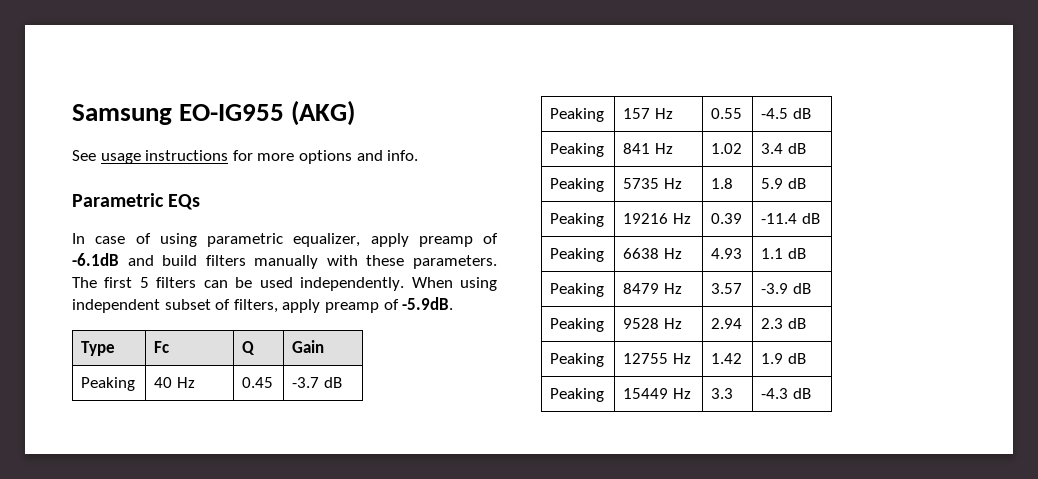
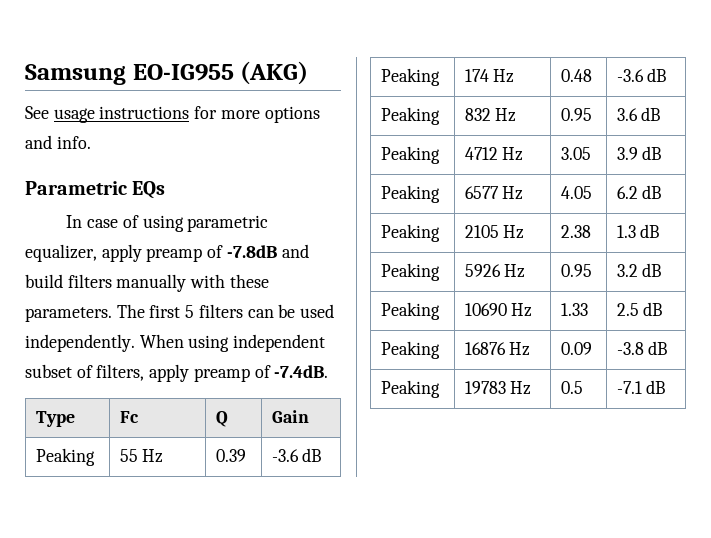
[72,253,119,266] -6.1dB -> [226,245,277,258] -7.8dB
[402,297,454,310] -5.9dB. -> [274,365,329,378] -7.4dB.
[154,377,195,388] [242,377,274,388] [292,377,342,388] [550,108,605,122] [623,108,673,119] [711,108,743,119] [761,108,811,119] [550,143,605,157] [623,143,673,154] [711,143,743,154] [761,143,806,154] [550,178,605,192] [623,178,682,189] [711,178,734,189] [761,178,806,189] [550,213,605,227] [623,213,691,224] [711,213,743,224] [761,213,820,224] [550,248,605,262] [623,248,682,259] [711,248,743,259] [761,248,806,259] [550,283,605,297] [623,283,682,294] [711,283,743,294] [761,283,811,294] [550,318,605,332] [623,318,682,329] [711,318,743,329] [761,318,806,329] [550,353,605,367] [623,353,691,364] [711,353,743,364] [761,353,806,364] [550,388,605,402] [623,388,691,399] [711,388,734,399] [761,388,789,399] 40 Hz | 0.45 | -3.7 dB // Peaking | 157 Hz | 0.55 | -4.5 dB // Peaking | 841 Hz | 1.02 | 3.4 dB // Peaking | 5735 Hz | 1.8 | 5.9 dB // Peaking | 19216 Hz | 0.39 | -11.4 dB // Peaking | 6638 Hz | 4.93 | 1.1 dB // Peaking | 8479 Hz | 3.57 | -3.9 dB // Peaking | 9528 Hz | 2.94 | 2.3 dB // Peaking | 12755 Hz | 1.42 | 1.9 dB // Peaking | 15449 Hz | 3.3 | -4.3 -> [119,449,164,463] [215,449,246,462] [271,448,322,462] [380,68,440,86] [464,69,515,83] [560,69,592,82] [616,68,667,82] [380,107,440,125] [464,108,517,122] [560,108,592,121] [616,107,661,121] [380,146,440,164] [464,147,524,161] [560,147,591,160] [616,146,662,160] [380,185,440,203] [464,186,524,200] [560,186,592,199] [616,185,662,199] [380,224,440,242] [464,225,525,239] [560,225,591,238] [616,224,660,238] [380,263,440,281] [464,264,526,278] [560,264,592,277] [616,263,662,277] [380,302,440,320] [464,303,533,317] [560,303,588,316] [616,302,663,316] [380,341,440,359] [464,342,531,356] [560,342,592,355] [616,341,668,355] [380,380,440,398] [464,381,532,395] [560,381,583,394] [616,381,642,394] 55 Hz | 0.39 | -3.6 dB // Peaking | 174 Hz | 0.48 | -3.6 dB // Peaking | 832 Hz | 0.95 | 3.6 dB // Peaking | 4712 Hz | 3.05 | 3.9 dB // Peaking | 6577 Hz | 4.05 | 6.2 dB // Peaking | 2105 Hz | 2.38 | 1.3 dB // Peaking | 5926 Hz | 0.95 | 3.2 dB // Peaking | 10690 Hz | 1.33 | 2.5 dB // Peaking | 16876 Hz | 0.09 | -3.8 dB // Peaking | 19783 Hz | 0.5 | -7.1

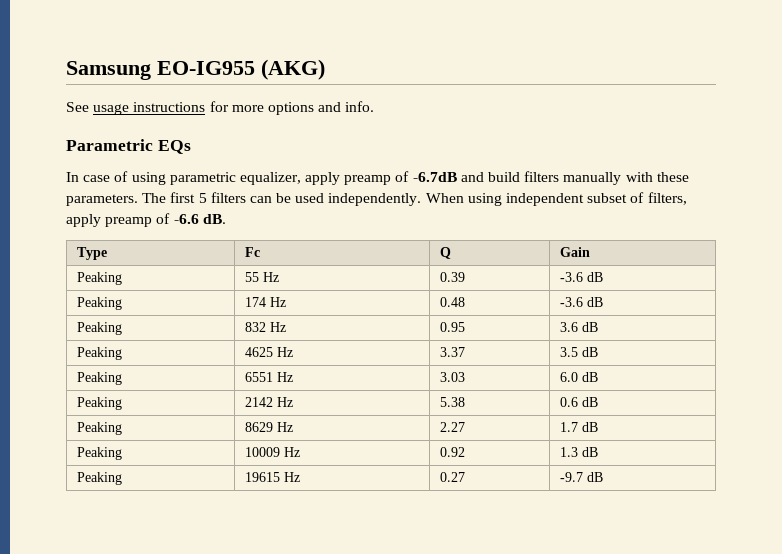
[226,245,277,258] -7.8dB -> [412,172,457,182] -6.7dB
[274,365,329,378] -7.4dB. -> [173,214,226,224] -6.6 dB.
[464,147,524,161] [560,147,591,160] [616,146,662,160] [380,185,440,203] [464,186,524,200] [560,186,592,199] [616,185,662,199] [380,224,440,242] [464,225,525,239] [560,225,591,238] 4712 Hz | 3.05 | 3.9 dB // Peaking | 6577 Hz | 4.05 | 6.2 dB // Peaking | 2105 Hz | 2.38 -> [245,347,294,357] [440,347,466,357] [560,347,599,357] [77,372,123,385] [245,372,294,382] [440,372,466,382] [560,372,599,382] [77,397,123,410] [245,397,294,407] [440,397,466,407] [560,397,599,407] [77,422,123,435] [245,422,294,432] [440,422,466,432] [560,422,599,432] [77,447,123,460] [245,447,301,457] [440,447,466,457] 4625 Hz | 3.37 | 3.5 dB // Peaking | 6551 Hz | 3.03 | 6.0 dB // Peaking | 2142 Hz | 5.38 | 0.6 dB // Peaking | 8629 Hz | 2.27 | 1.7 dB // Peaking | 10009 Hz | 0.92
[464,264,526,278] [560,264,592,277] [616,263,662,277] [380,302,440,320] [464,303,533,317] [560,303,588,316] [616,302,663,316] [380,341,440,359] [464,342,531,356] [560,342,592,355] [616,341,668,355] [380,380,440,398] [464,381,532,395] [560,381,583,394] [616,380,666,394] 5926 Hz | 0.95 | 3.2 dB // Peaking | 10690 Hz | 1.33 | 2.5 dB // Peaking | 16876 Hz | 0.09 | -3.8 dB // Peaking | 19783 Hz | 0.5 | -7.1 dB -> [245,472,301,482] [440,472,466,482] [560,472,604,482] 19615 Hz | 0.27 | -9.7 dB

